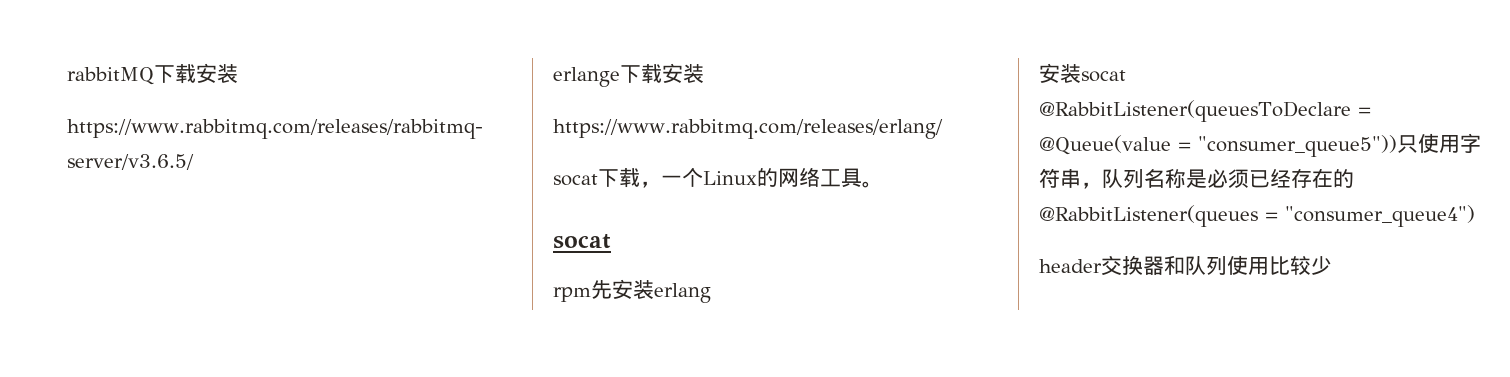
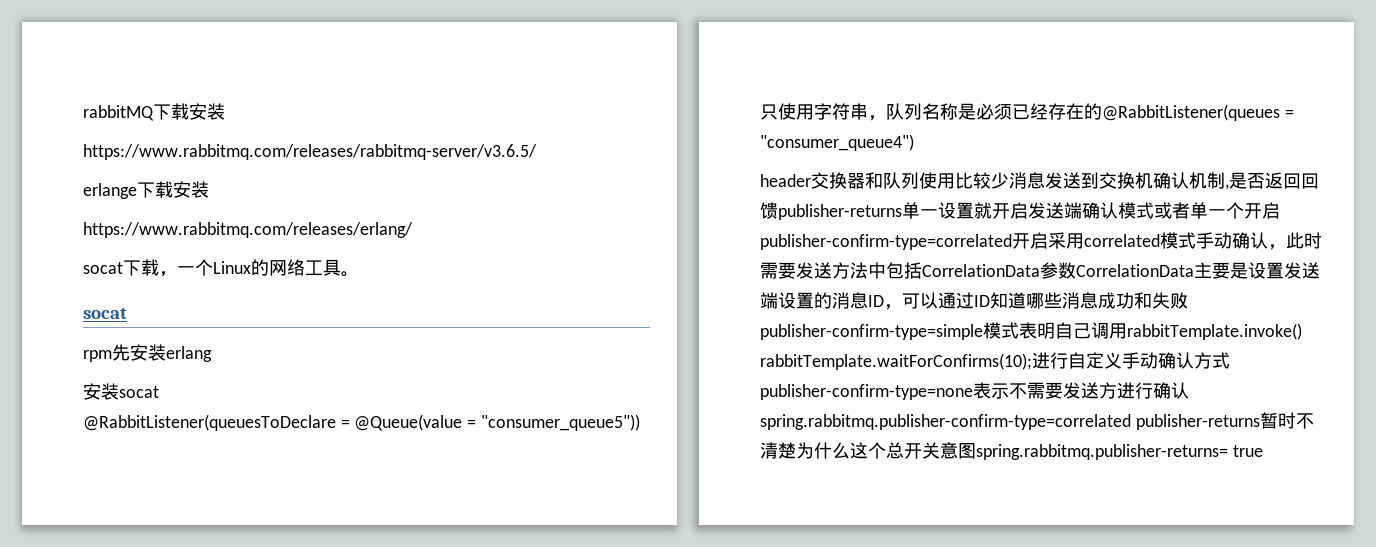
(1332, 265) none -> [1009,172,1319,190] [760,202,1280,220] [760,232,1322,250] [760,262,1320,279] [760,292,1188,310] [760,322,1302,340] [760,352,1230,370] [760,382,1189,400] [760,412,1314,430] [760,442,1263,460] 消息发送到交换机确认机制,是否返回回馈publisher-returns单一设置就开启发送端确认模式或者单一个开启publisher-confirm-type=correlated开启采用correlated模式手动确认，此时需要发送方法中包括CorrelationData参数CorrelationData主要是设置发送端设置的消息ID，可以通过ID知道哪些消息成功和失败publisher-confirm-type=simple模式表明自己调用rabbitTemplate.invoke() rabbitTemplate.waitForConfirms(10);进行自定义手动确认方式publisher-confirm-type=none表示不需要发送方进行确认spring.rabbitmq.publisher-confirm-type=correlated publisher-returns暂时不清楚为什么这个总开关意图spring.rabbitmq.publisher-returns= true

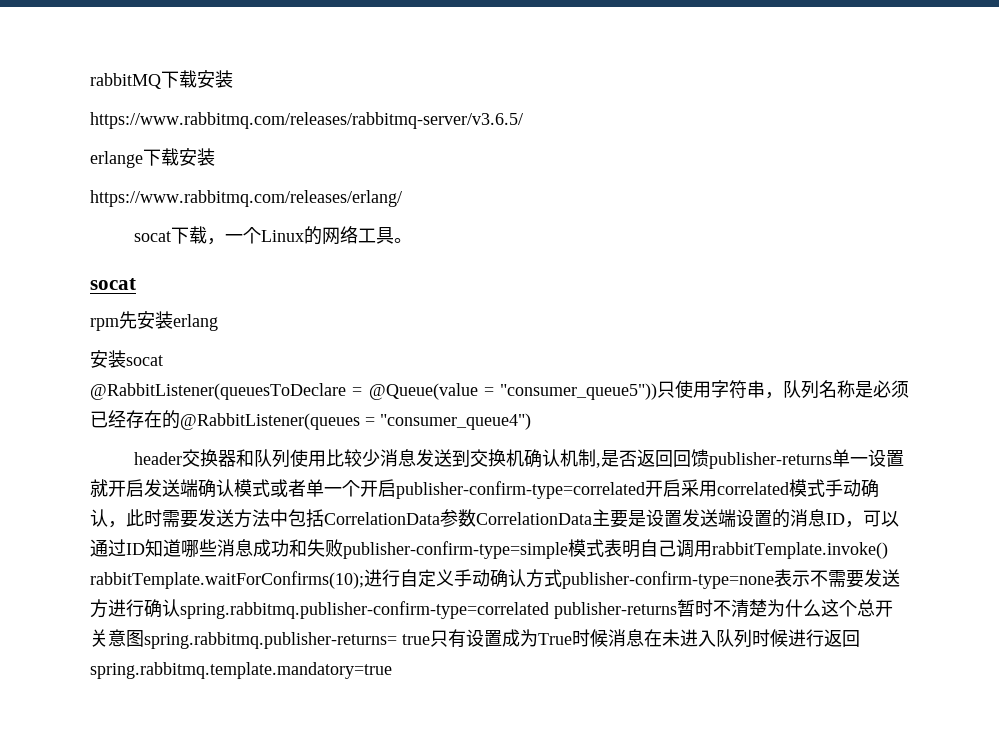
(1263, 451) none -> [430,629,860,648] [90,662,392,679] 只有设置成为True时候消息在未进入队列时候进行返回spring.rabbitmq.template.mandatory=true

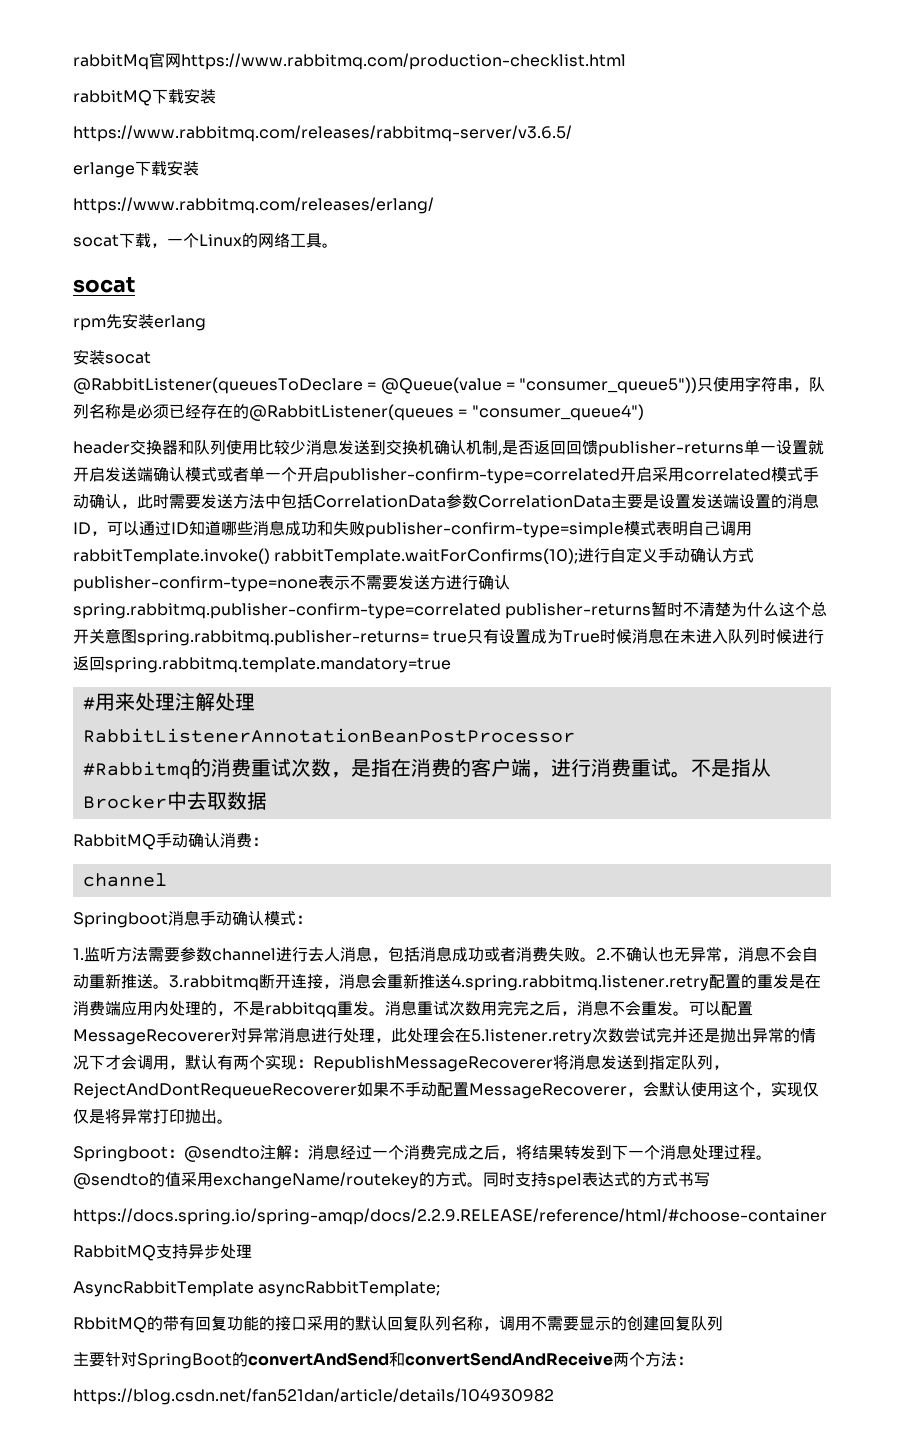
(90, 81) none -> [73,52,626,70] rabbitMq官网https://www.rabbitmq.com/production-checklist.html //
(392, 670) none -> [82,692,255,711] [82,728,575,743] [82,758,771,779] [82,791,267,810] [73,833,268,850] [82,873,167,887] [73,910,312,928] [73,946,818,962] [73,973,821,991] [73,1000,753,1018] [73,1027,816,1045] [73,1054,729,1072] [73,1081,819,1099] [73,1108,233,1124] [73,1144,772,1162] [73,1172,710,1189] [73,1208,827,1225] [73,1244,252,1261] [73,1281,441,1297] [73,1316,723,1333] [73,1352,693,1369] [73,1388,554,1405] // #用来处理注解处理 // RabbitListenerAnnotationBeanPostProcessor // #Rabbitmq的消费重试次数，是指在消费的客户端，进行消费重试。不是指从Brocker中去取数据 // RabbitMQ手动确认消费： // channel // Springboot消息手动确认模式： // 1.监听方法需要参数channel进行去人消息，包括消息成功或者消费失败。2.不确认也无异常，消息不会自动重新推送。3.rabbitmq断开连接，消息会重新推送4.spring.rabbitmq.listener.retry配置的重发是在消费端应用内处理的，不是rabbitqq重发。消息重试次数用完完之后，消息不会重发。可以配置MessageRecoverer对异常消息进行处理，此处理会在5.listener.retry次数尝试完并还是抛出异常的情况下才会调用，默认有两个实现：RepublishMessageRecoverer将消息发送到指定队列，RejectAndDontRequeueRecoverer如果不手动配置MessageRecoverer，会默认使用这个，实现仅仅是将异常打印抛出。 // Springboot：@sendto注解：消息经过一个消费完成之后，将结果转发到下一个消息处理过程。@sendto的值采用exchangeName/routekey的方式。同时支持spel表达式的方式书写 // https://docs.spring.io/spring-amqp/docs/2.2.9.RELEASE/reference/html/#choose-container // RabbitMQ支持异步处理 // AsyncRabbitTemplate asyncRabbitTemplate; // RbbitMQ的带有回复功能的接口采用的默认回复队列名称，调用不需要显示的创建回复队列 // 主要针对SpringBoot的convertAndSend和convertSendAndReceive两个方法： // https://blog.csdn.net/fan521dan/article/details/104930982

